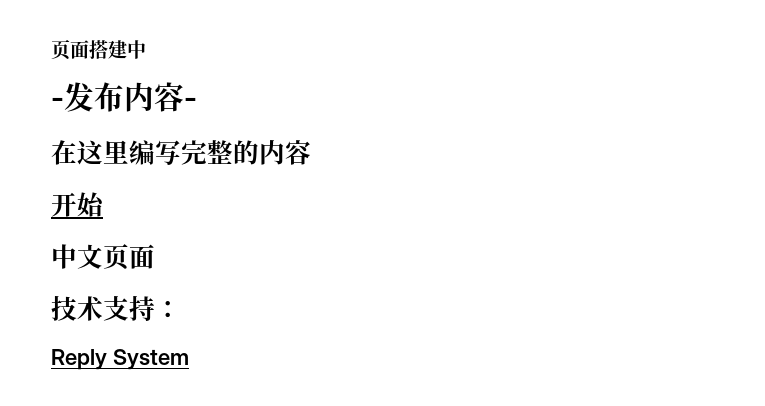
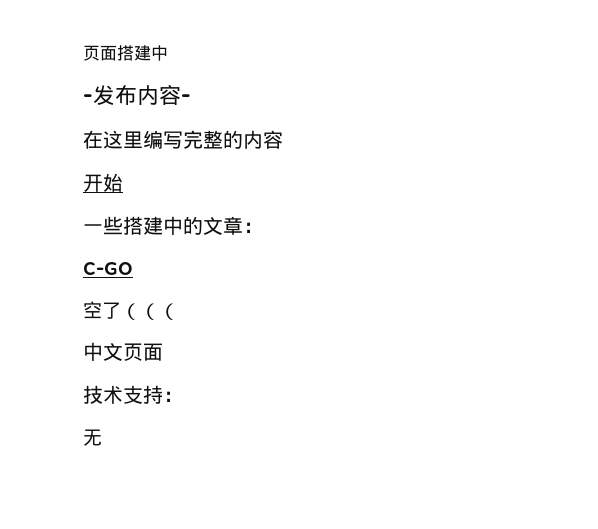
(105, 204) none -> [83,216,263,235] [83,261,133,276] [83,301,178,320] // 一些搭建中的文章： // C-GO // 空了（（（
[51,349,189,370] Reply System -> [83,429,102,446] 无

